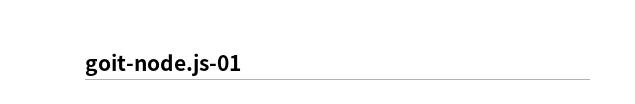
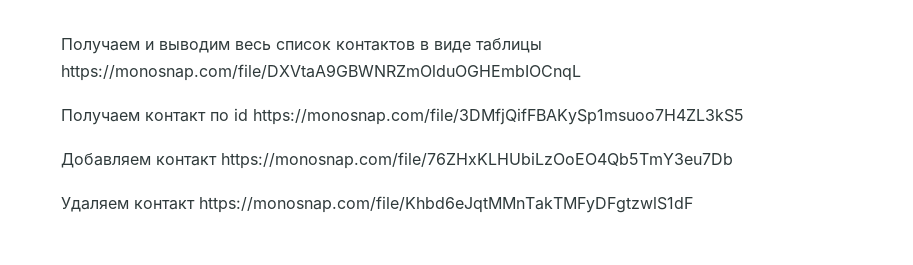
[85,53,241,76] goit-node.js-01 -> [61,38,542,54] [61,64,581,81] [61,108,744,125] [61,152,733,169] [61,196,693,213] Получаем и выводим весь список контактов в виде таблицы https://monosnap.com/file/DXVtaA9GBWNRZmOlduOGHEmbIOCnqL // Получаем контакт по id https://monosnap.com/file/3DMfjQifFBAKySp1msuoo7H4ZL3kS5 // Добавляем контакт https://monosnap.com/file/76ZHxKLHUbiLzOoEO4Qb5TmY3eu7Db // Удаляем контакт https://monosnap.com/file/Khbd6eJqtMMnTakTMFyDFgtzwlS1dF

